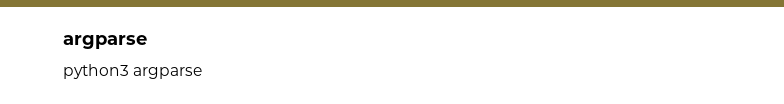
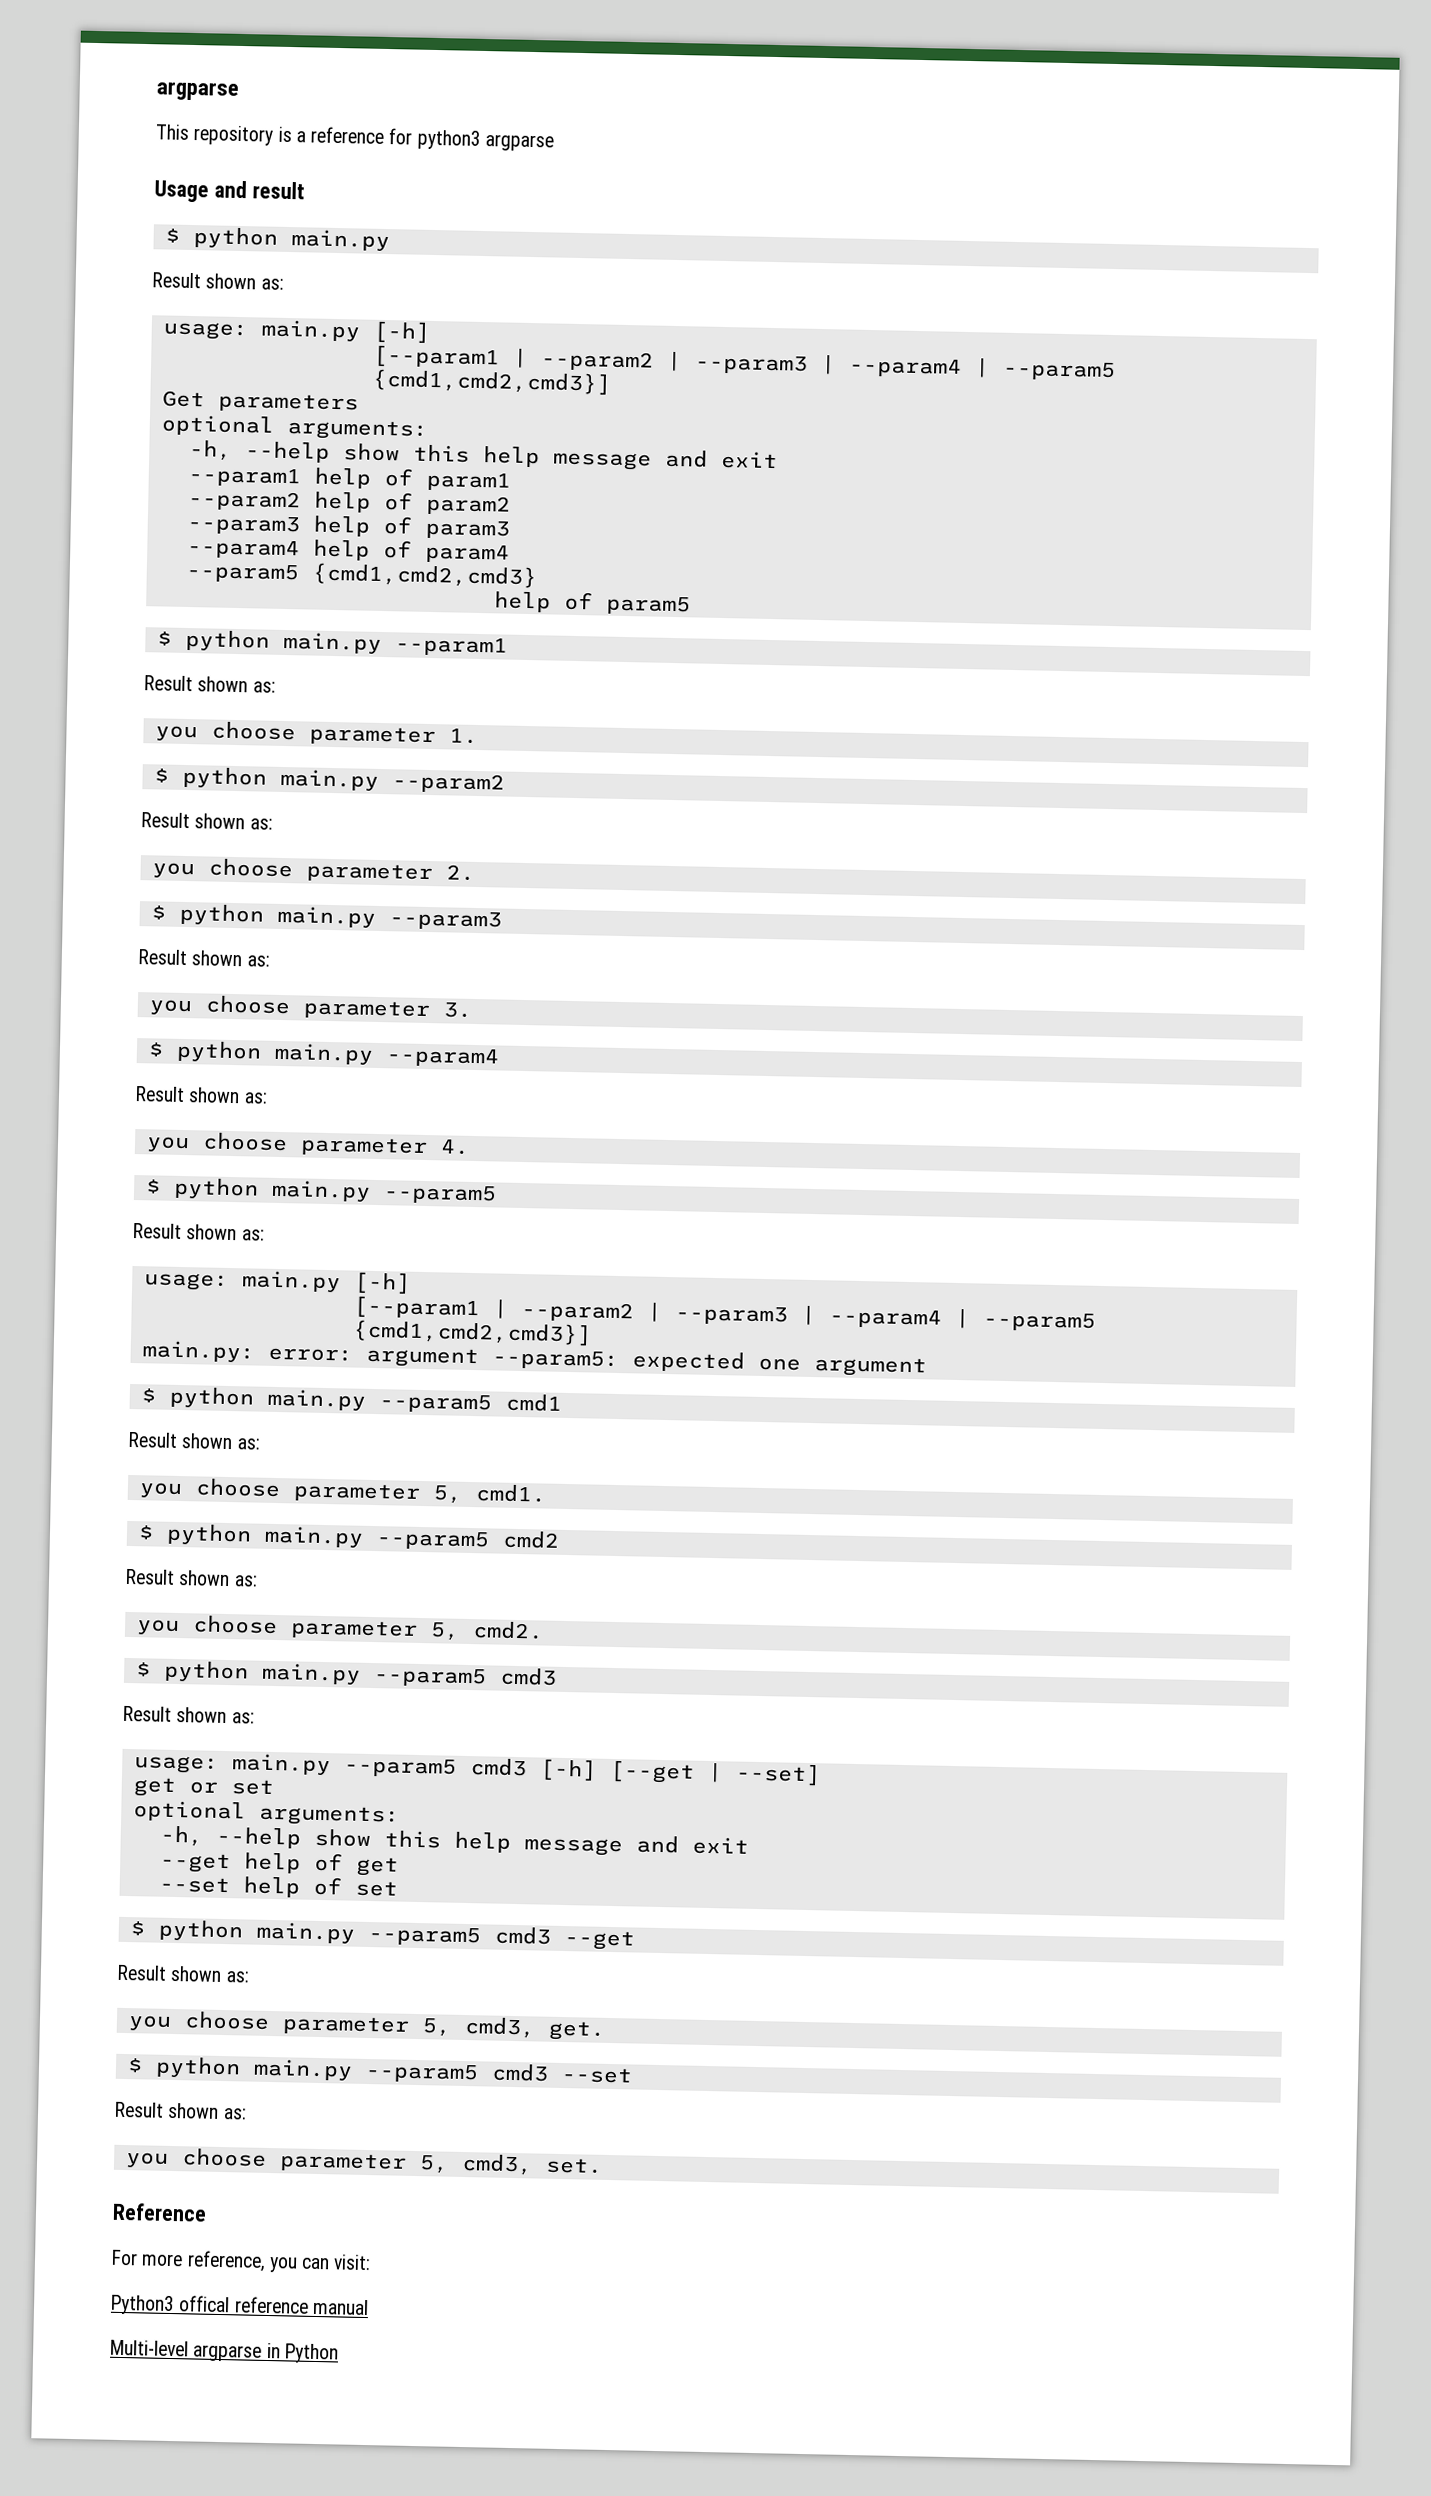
[63,35,147,49] [63,64,203,79] argparse // python3 argparse -> [156,81,239,101] [155,124,554,152] [154,180,305,203] [164,227,390,252] [152,272,284,290] [162,319,431,344] [372,344,1116,382] [371,368,611,396] [161,390,359,414] [160,414,428,441] [188,439,778,471] [187,466,511,492] [187,489,511,516] [186,514,510,540] [186,538,510,564] [185,562,537,589] [493,591,691,616] [156,629,508,657] [144,675,276,693] [154,721,478,747] [153,766,505,794] [141,812,273,830] [151,858,475,884] [150,903,502,931] [138,949,270,967] [148,995,472,1021] [147,1040,500,1068] [135,1086,268,1104] [145,1132,470,1158] [145,1177,497,1205] [133,1223,265,1241] [143,1270,411,1295] [352,1295,1096,1332] [351,1319,592,1347] [141,1340,927,1378] [140,1386,562,1414] [128,1431,260,1450] [138,1478,547,1504] [137,1523,560,1551] [125,1568,258,1587] [135,1615,544,1641] [135,1660,557,1688] [123,1705,255,1724] [133,1753,821,1787] [132,1777,274,1797] [132,1800,400,1827] [159,1825,749,1857] [159,1852,399,1877] [158,1876,398,1898] [129,1919,635,1951] [117,1964,250,1983] [127,2011,606,2041] [126,2056,633,2084] [114,2101,247,2120] [124,2148,603,2176] [112,2202,207,2222] [111,2249,372,2273] [110,2294,369,2316] [110,2339,339,2364] argparse // This repository is a reference for python3 argparse // Usage and result // $ python main.py // Result shown as: // usage: main.py [-h] // [--param1 | --param2 | --param3 | --param4 | --param5 {cmd1,cmd2,cmd3}] // Get parameters // optional arguments: // -h, --help show this help message and exit // --param1 help of param1 // --param2 help of param2 // --param3 help of param3 // --param4 help of param4 // --param5 {cmd1,cmd2,cmd3} // help of param5 // $ python main.py --param1 // Result shown as: // you choose parameter 1. // $ python main.py --param2 // Result shown as: // you choose parameter 2. // $ python main.py --param3 // Result shown as: // you choose parameter 3. // $ python main.py --param4 // Result shown as: // you choose parameter 4. // $ python main.py --param5 // Result shown as: // usage: main.py [-h] // [--param1 | --param2 | --param3 | --param4 | --param5 {cmd1,cmd2,cmd3}] // main.py: error: argument --param5: expected one argument // $ python main.py --param5 cmd1 // Result shown as: // you choose parameter 5, cmd1. // $ python main.py --param5 cmd2 // Result shown as: // you choose parameter 5, cmd2. // $ python main.py --param5 cmd3 // Result shown as: // usage: main.py --param5 cmd3 [-h] [--get | --set] // get or set // optional arguments: // -h, --help show this help message and exit // --get help of get // --set help of set // $ python main.py --param5 cmd3 --get // Result shown as: // you choose parameter 5, cmd3, get. // $ python main.py --param5 cmd3 --set // Result shown as: // you choose parameter 5, cmd3, set. // Reference // For more reference, you can visit: // Python3 offical reference manual // Multi-level argparse in Python

